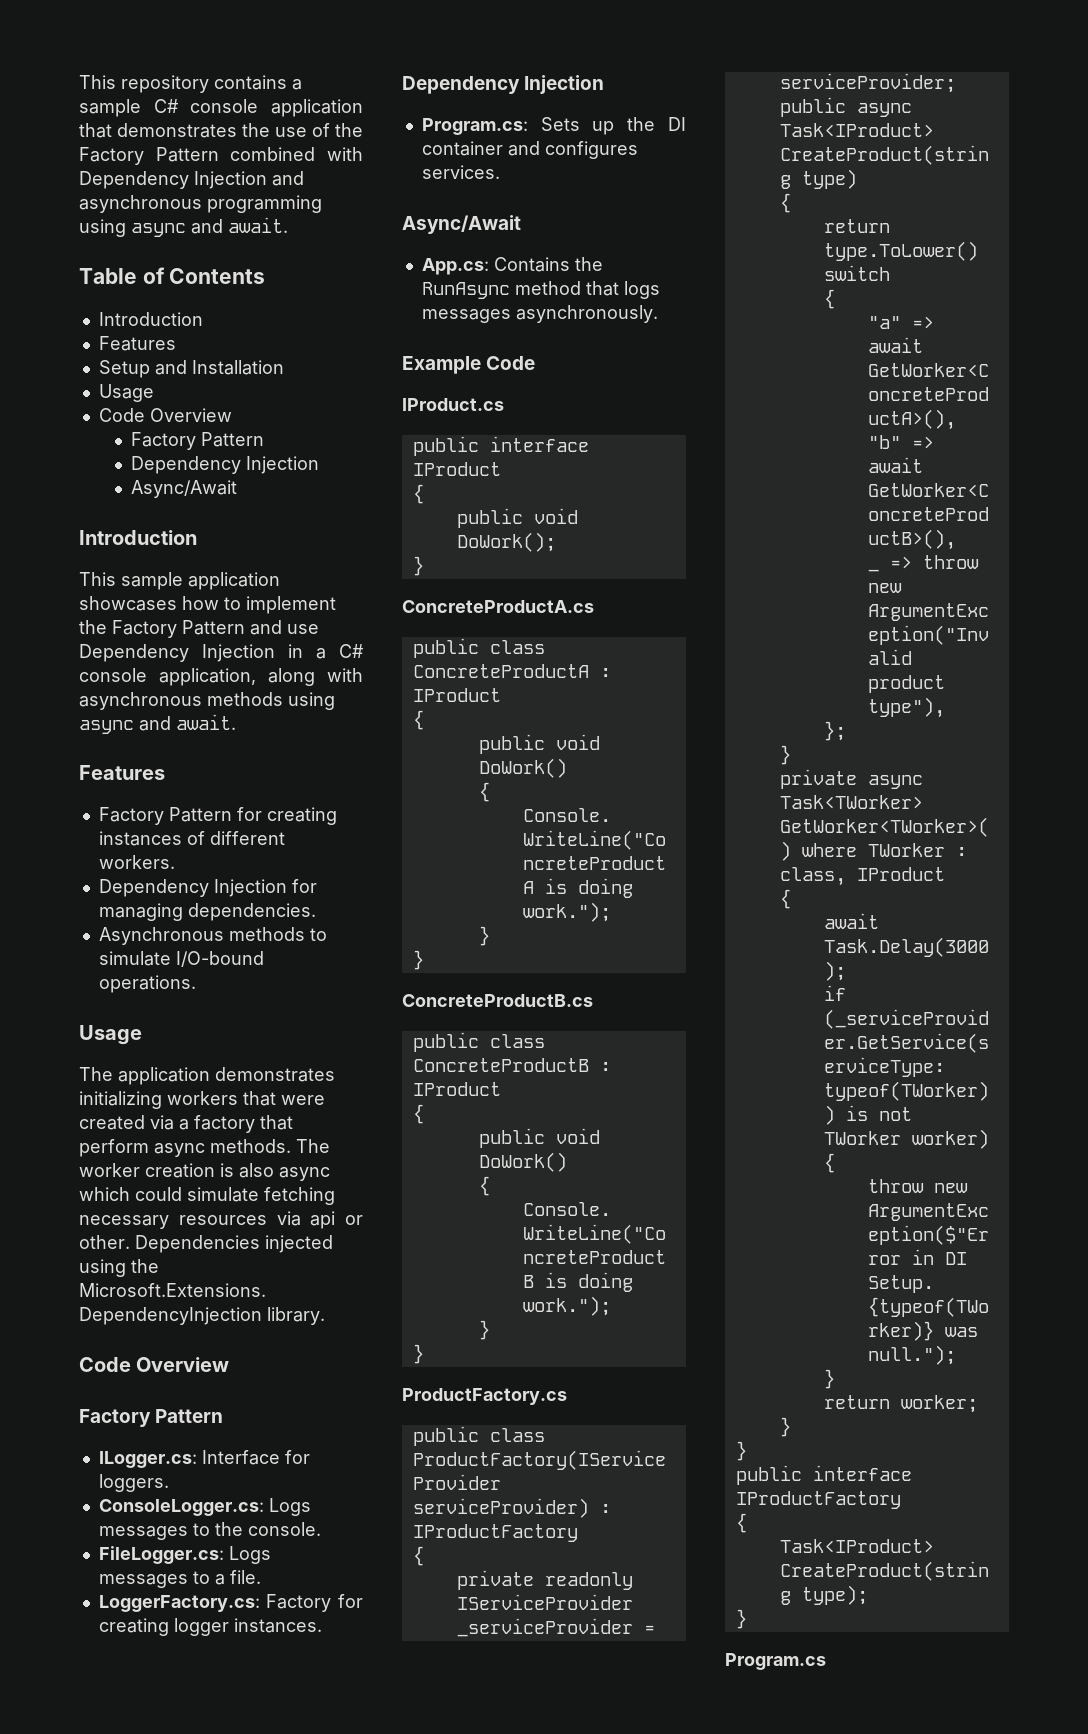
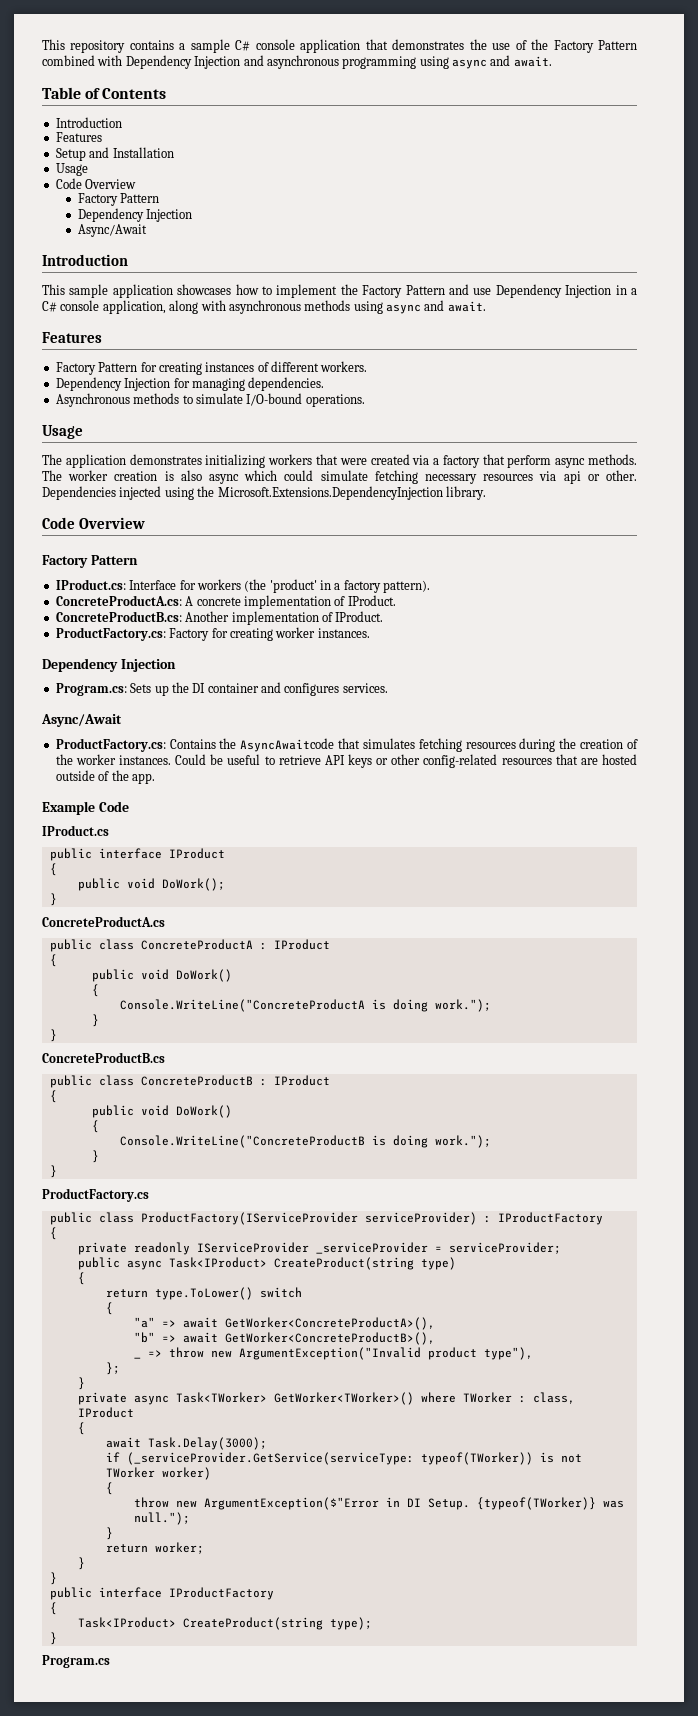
[98,1451,197,1468] ILogger.cs: -> [55,579,126,590] IProduct.cs:
[98,1474,169,1492] [98,1498,311,1516] [98,1522,321,1540] [98,1546,271,1564] [98,1570,261,1588] [98,1595,260,1612] loggers. // ConsoleLogger.cs: Logs messages to the console. // FileLogger.cs: Logs messages to a file. // LoggerFactory.cs: -> [196,579,431,593] [55,595,396,609] [55,611,384,625] [55,627,166,641] workers (the 'product' in a factory pattern). // ConcreteProductA.cs: A concrete implementation of IProduct. // ConcreteProductB.cs: Another implementation of IProduct. // ProductFactory.cs:
[173,1618,229,1636] logger -> [275,627,316,638] worker
[421,258,489,275] App.cs: -> [55,738,166,752] ProductFactory.cs:
[421,281,660,299] [421,305,658,323] RunAsync method that logs messages asynchronously. -> [240,738,638,752] [55,754,637,768] [55,770,155,784] AsyncAwaitcode that simulates fetching resources during the creation of the worker instances. Could be useful to retrieve API keys or other config-related resources that are hosted outside of the app.

